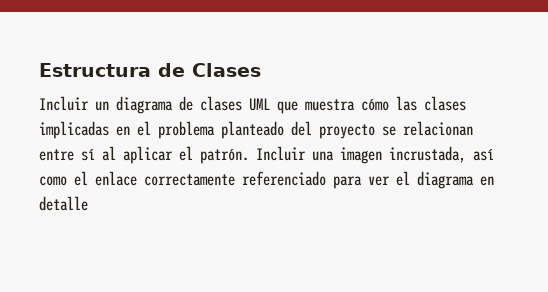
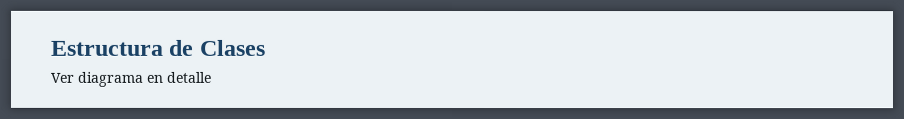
[39,96,466,114] [39,121,473,139] [39,146,494,164] [39,171,410,189] Incluir un diagrama de clases UML que muestra cómo las clases implicadas en el problema planteado del proyecto se relacionan entre sí al aplicar el patrón. Incluir una imagen incrustada, así como el enlace correctamente referenciado para ver el -> [50,72,74,83] Ver

